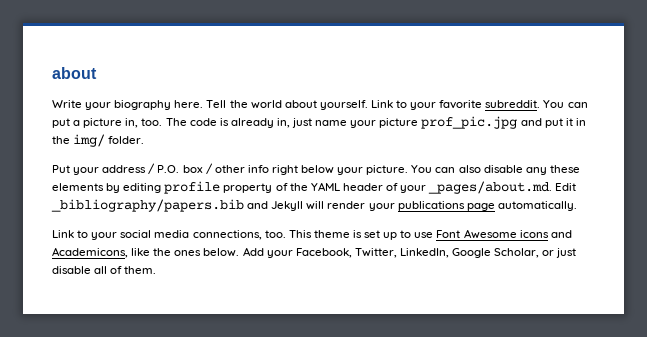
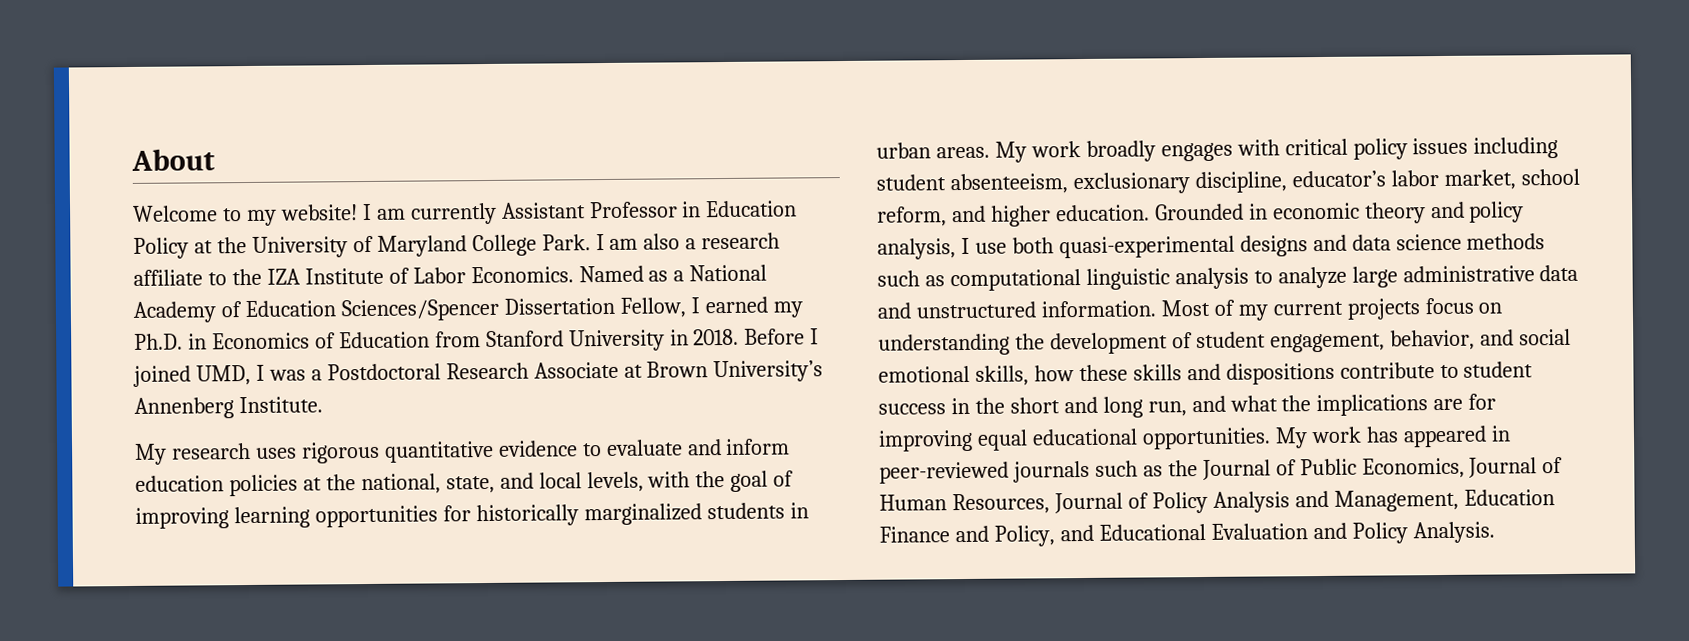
[52,67,97,79] [52,100,588,110] [52,116,586,129] [52,134,145,147] [52,163,580,175] [52,181,577,194] [51,199,577,212] [52,229,572,240] [52,247,577,258] [52,266,157,274] about // Write your biography here. Tell the world about yourself. Link to your favorite subreddit. You can put a picture in, too. The code is already in, just name your picture prof_pic.jpg and put it in the img/ folder. // Put your address / P.O. box / other info right below your picture. You can also disable any these elements by editing profile property of the YAML header of your _pages/about.md. Edit _bibliography/papers.bib and Jekyll will render your publications page automatically. // Link to your social media connections, too. This theme is set up to use Font Awesome icons and Academicons, like the ones below. Add your Facebook, Twitter, LinkedIn, Google Scholar, or just disable all of them. -> [131,148,215,171] [133,200,798,227] [133,232,781,259] [133,264,768,286] [133,296,803,323] [134,328,820,352] [133,360,824,387] [134,396,323,419] [135,438,791,465] [135,470,795,497] [135,502,809,529] [876,137,1559,163] [876,168,1580,195] [877,201,1525,227] [877,233,1546,260] [877,264,1579,292] [877,297,1503,321] [878,328,1571,356] [878,361,1534,386] [878,393,1497,418] [878,425,1511,452] [879,456,1564,484] [879,489,1555,515] [879,521,1495,547] About // Welcome to my website! I am currently Assistant Professor in Education Policy at the University of Maryland College Park. I am also a research affiliate to the IZA Institute of Labor Economics. Named as a National Academy of Education Sciences/Spencer Dissertation Fellow, I earned my Ph.D. in Economics of Education from Stanford University in 2018. Before I joined UMD, I was a Postdoctoral Research Associate at Brown University’s Annenberg Institute. // My research uses rigorous quantitative evidence to evaluate and inform education policies at the national, state, and local levels, with the goal of improving learning opportunities for historically marginalized students in urban areas. My work broadly engages with critical policy issues including student absenteeism, exclusionary discipline, educator’s labor market, school reform, and higher education. Grounded in economic theory and policy analysis, I use both quasi-experimental designs and data science methods such as computational linguistic analysis to analyze large administrative data and unstructured information. Most of my current projects focus on understanding the development of student engagement, behavior, and social emotional skills, how these skills and dispositions contribute to student success in the short and long run, and what the implications are for improving equal educational opportunities. My work has appeared in peer-reviewed journals such as the Journal of Public Economics, Journal of Human Resources, Journal of Policy Analysis and Management, Education Finance and Policy, and Educational Evaluation and Policy Analysis.

